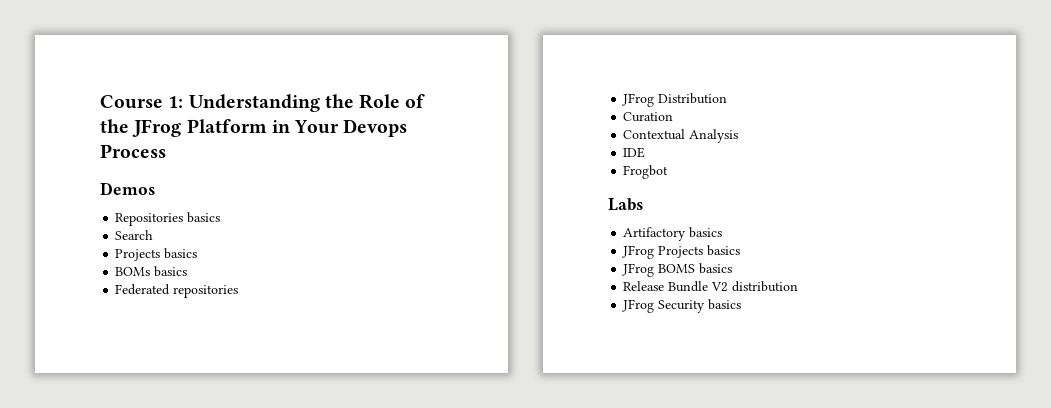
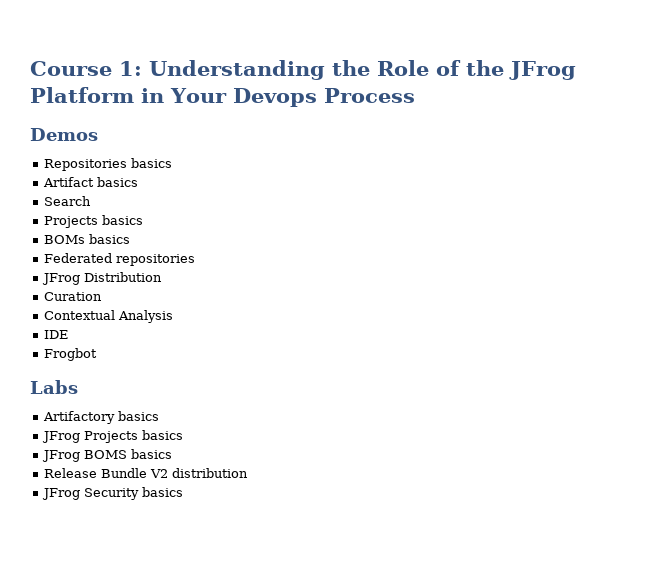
(221, 217) none -> [43,177,139,187] // Artifact basics

